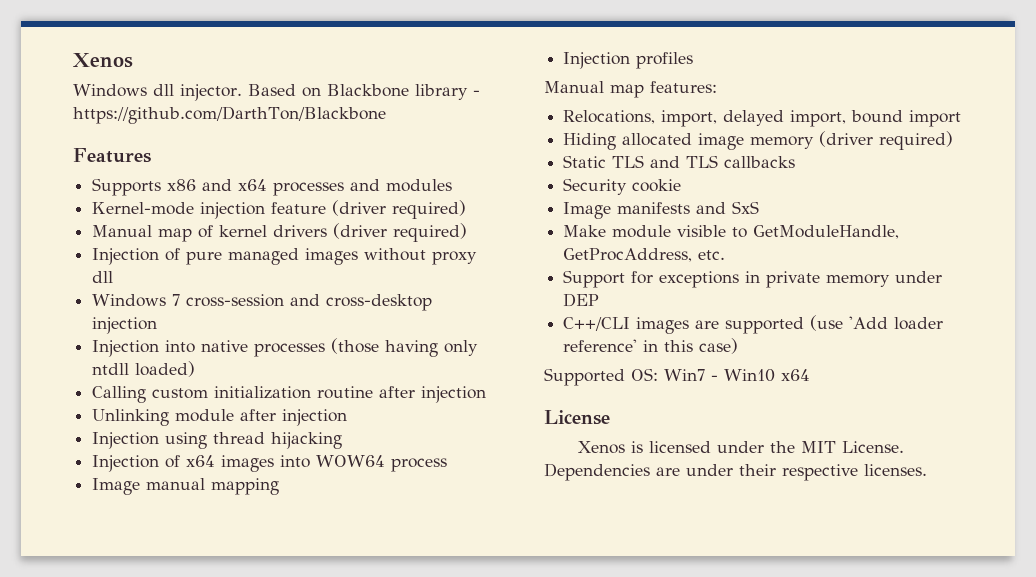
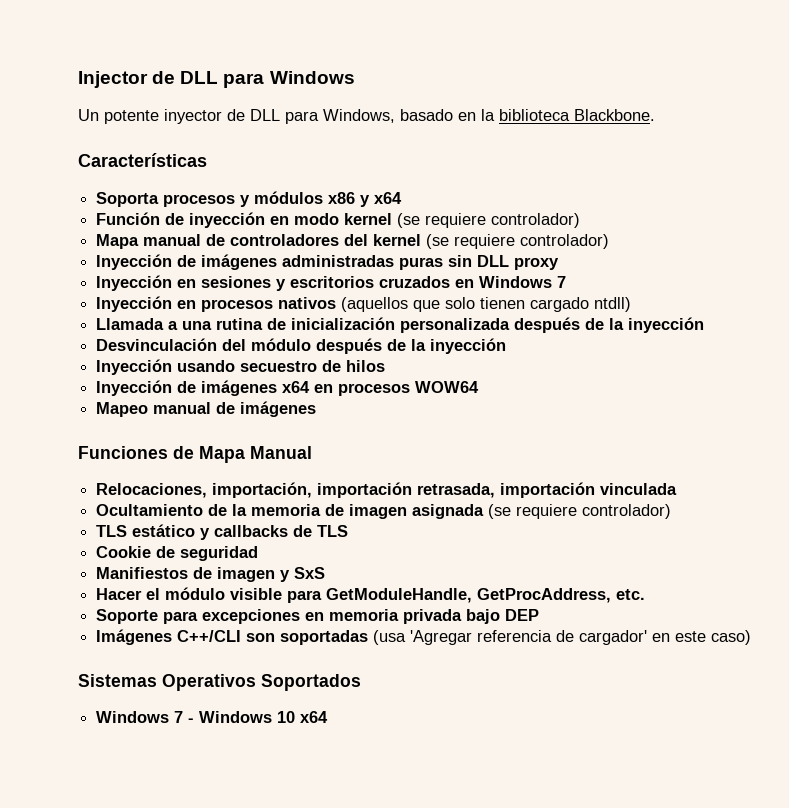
[73,53,133,68] [73,84,480,101] [73,106,386,124] [73,148,151,163] [92,178,453,196] [92,200,467,219] [92,223,468,242] [92,248,478,265] [92,271,114,283] [92,294,433,311] [92,317,158,334] [92,338,479,357] [92,361,196,377] [92,386,487,403] [92,409,348,426] [92,432,343,449] [92,455,448,472] [92,478,280,495] [563,52,694,69] [544,81,717,98] [563,110,962,127] [563,131,954,150] [563,155,796,168] [563,178,682,195] [563,201,760,219] [563,225,900,239] [563,248,726,262] [563,270,943,288] [563,293,600,307] [563,315,944,334] [563,338,739,354] [544,368,810,386] [544,410,610,425] [577,441,904,454] [544,463,927,481] Xenos // Windows dll injector. Based on Blackbone library - https://github.com/DarthTon/Blackbone // Features // Supports x86 and x64 processes and modules // Kernel-mode injection feature (driver required) // Manual map of kernel drivers (driver required) // Injection of pure managed images without proxy dll // Windows 7 cross-session and cross-desktop injection // Injection into native processes (those having only ntdll loaded) // Calling custom initialization routine after injection // Unlinking module after injection // Injection using thread hijacking // Injection of x64 images into WOW64 process // Image manual mapping // Injection profiles // Manual map features: // Relocations, import, delayed import, bound import // Hiding allocated image memory (driver required) // Static TLS and TLS callbacks // Security cookie // Image manifests and SxS // Make module visible to GetModuleHandle, GetProcAddress, etc. // Support for exceptions in private memory under DEP // C++/CLI images are supported (use 'Add loader reference' in this case) // Supported OS: Win7 - Win10 x64 // License // Xenos is licensed under the MIT License. Dependencies are under their respective licenses. -> [78,71,355,88] [78,109,655,124] [78,153,207,167] [96,191,403,207] [96,212,581,228] [96,234,610,249] [96,254,560,270] [96,275,567,291] [96,296,632,312] [96,317,705,333] [96,338,507,354] [96,359,386,375] [96,380,480,396] [96,401,317,417] [78,446,312,463] [96,482,678,498] [96,504,672,519] [96,524,349,540] [96,546,259,561] [96,567,326,582] [96,587,646,603] [96,609,540,624] [96,629,752,645] [78,674,361,691] [96,711,329,723] Injector de DLL para Windows // Un potente inyector de DLL para Windows, basado en la biblioteca Blackbone. // Características // Soporta procesos y módulos x86 y x64 // Función de inyección en modo kernel (se requiere controlador) // Mapa manual de controladores del kernel (se requiere controlador) // Inyección de imágenes administradas puras sin DLL proxy // Inyección en sesiones y escritorios cruzados en Windows 7 // Inyección en procesos nativos (aquellos que solo tienen cargado ntdll) // Llamada a una rutina de inicialización personalizada después de la inyección // Desvinculación del módulo después de la inyección // Inyección usando secuestro de hilos // Inyección de imágenes x64 en procesos WOW64 // Mapeo manual de imágenes // Funciones de Mapa Manual // Relocaciones, importación, importación retrasada, importación vinculada // Ocultamiento de la memoria de imagen asignada (se requiere controlador) // TLS estático y callbacks de TLS // Cookie de seguridad // Manifiestos de imagen y SxS // Hacer el módulo visible para GetModuleHandle, GetProcAddress, etc. // Soporte para excepciones en memoria privada bajo DEP // Imágenes C++/CLI son soportadas (usa 'Agregar referencia de cargador' en este caso) // Sistemas Operativos Soportados // Windows 7 - Windows 10 x64

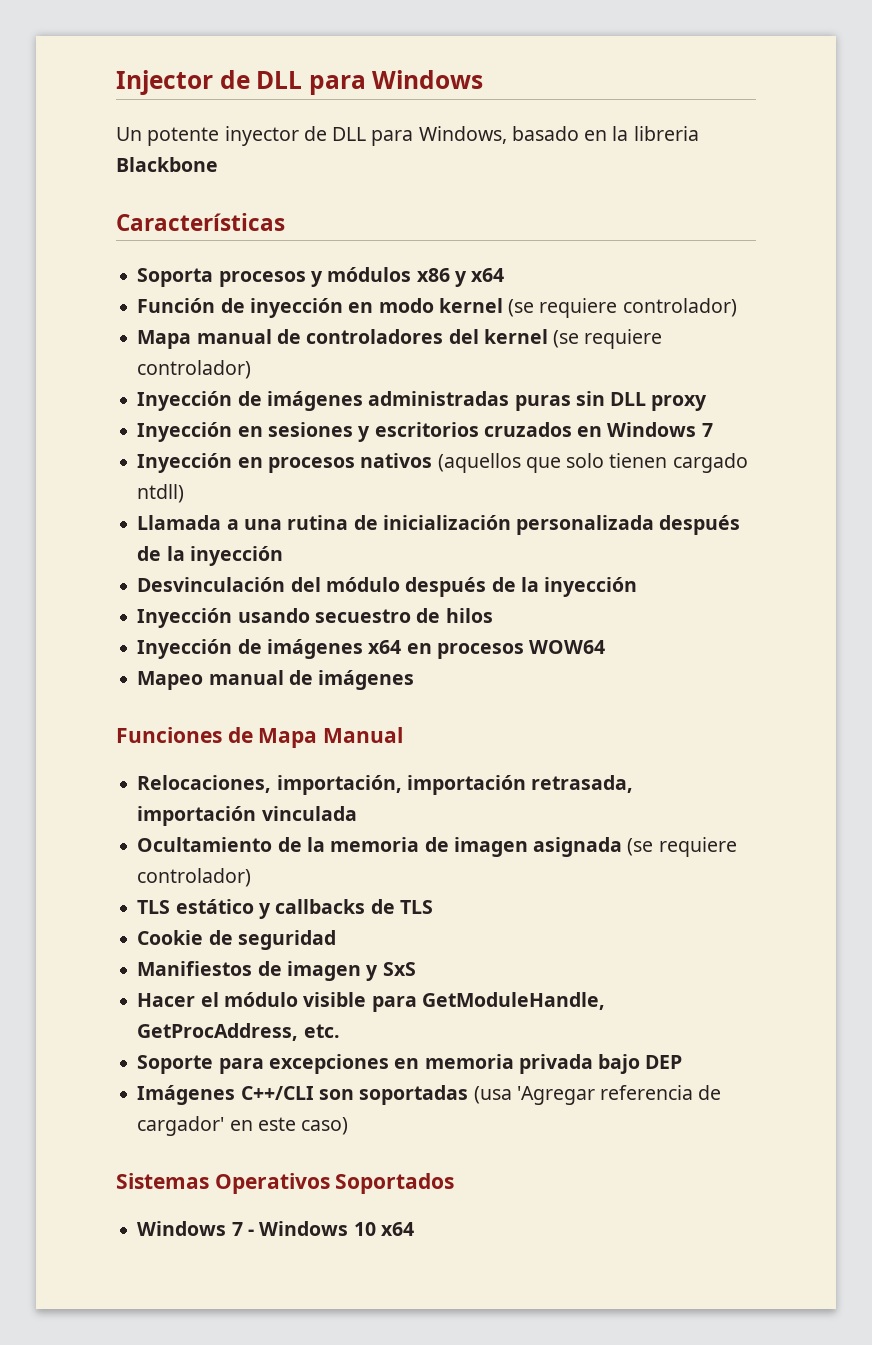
[499,109,655,121] biblioteca Blackbone. -> [633,126,699,141] [116,157,218,172] libreria Blackbone

